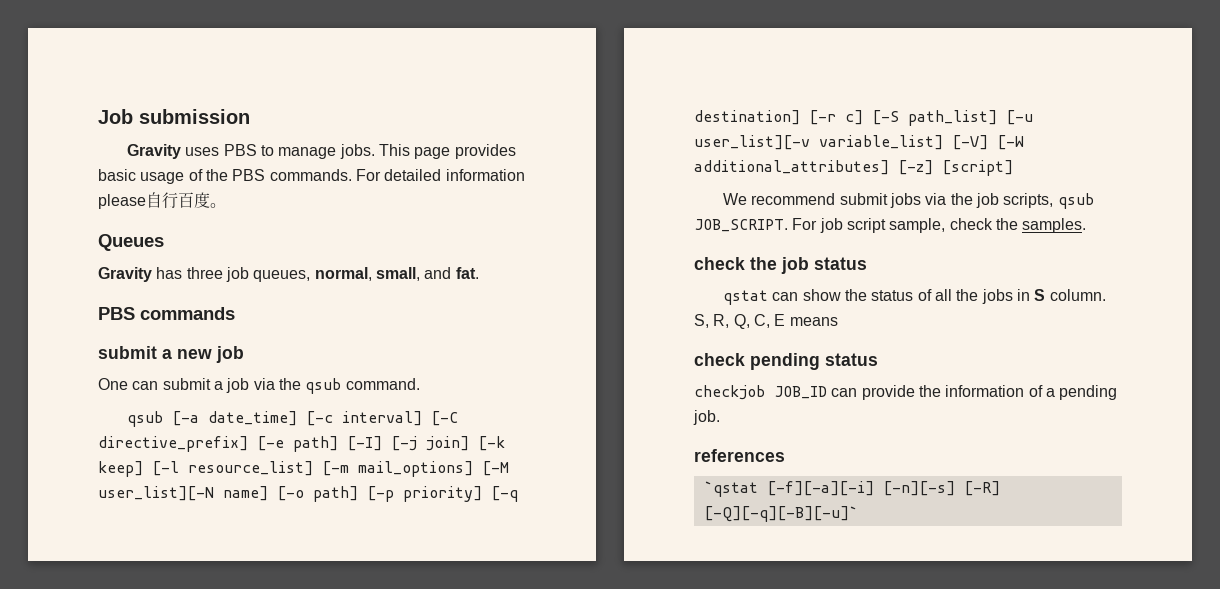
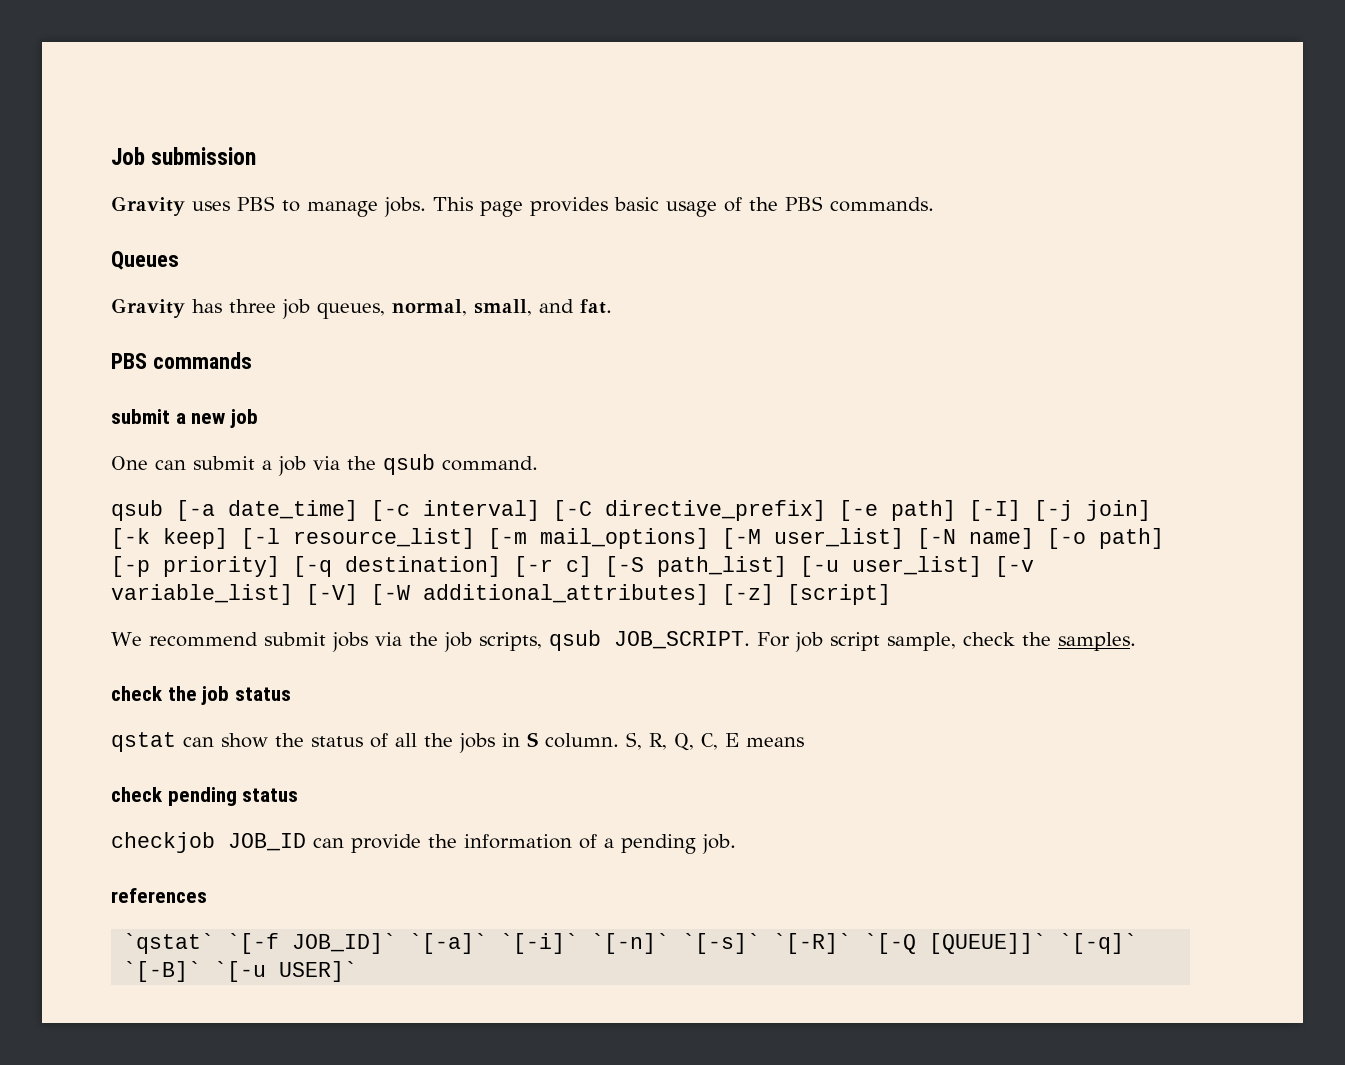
[355,169,525,181] [98,192,226,209] For detailed information please自行百度。 -> (934, 204) none
[98,486,214,501] user_list][-N -> [774,528,956,549] user_list] [-N
[694,135,810,150] user_list][-v -> [852,556,1034,577] user_list] [-v
[703,481,1000,497] [703,506,858,522] `qstat [-f][-a][-i] [-n][-s] [-R] [-Q][-q][-B][-u]` -> [123,933,1138,954] [123,961,358,982] `qstat` `[-f JOB_ID]` `[-a]` `[-i]` `[-n]` `[-s]` `[-R]` `[-Q [QUEUE]]` `[-q]` `[-B]` `[-u USER]`

